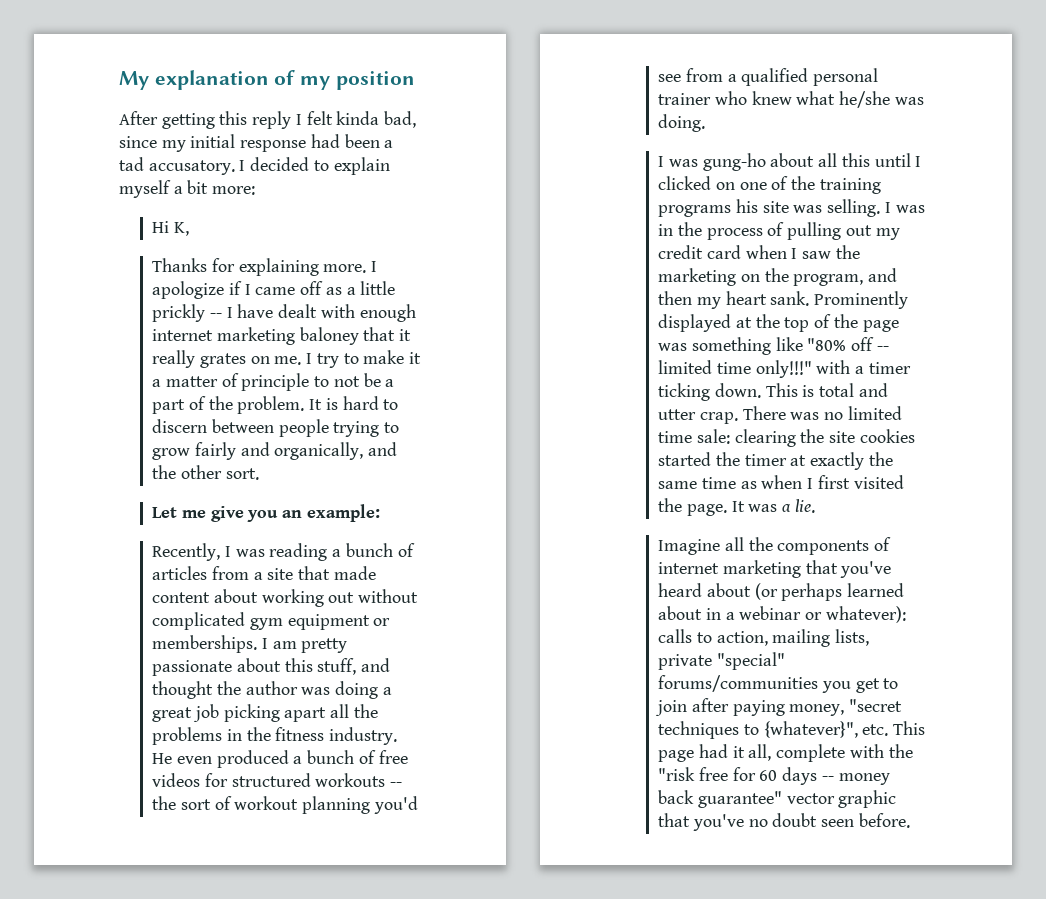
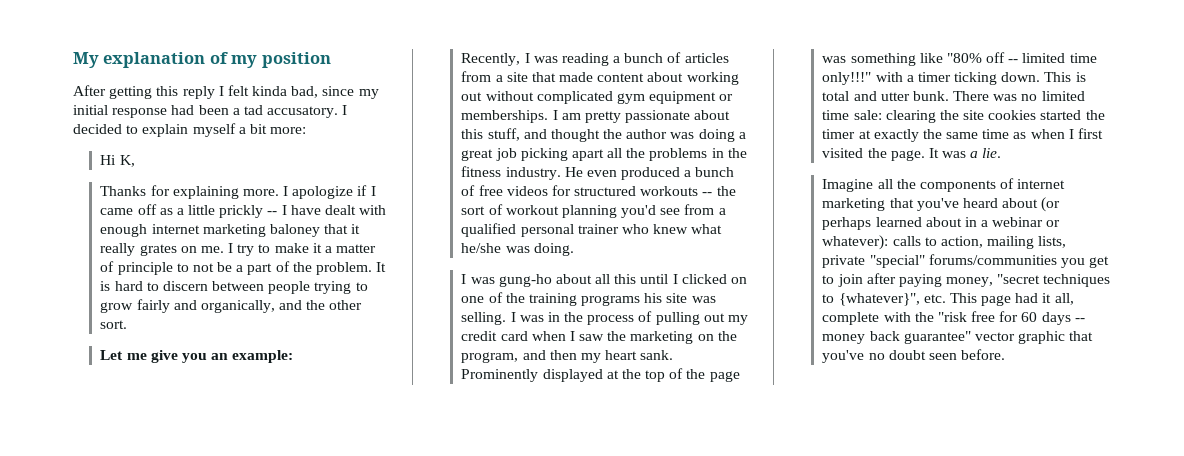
[699,412,738,424] crap. -> [912,91,949,101] bunk.

